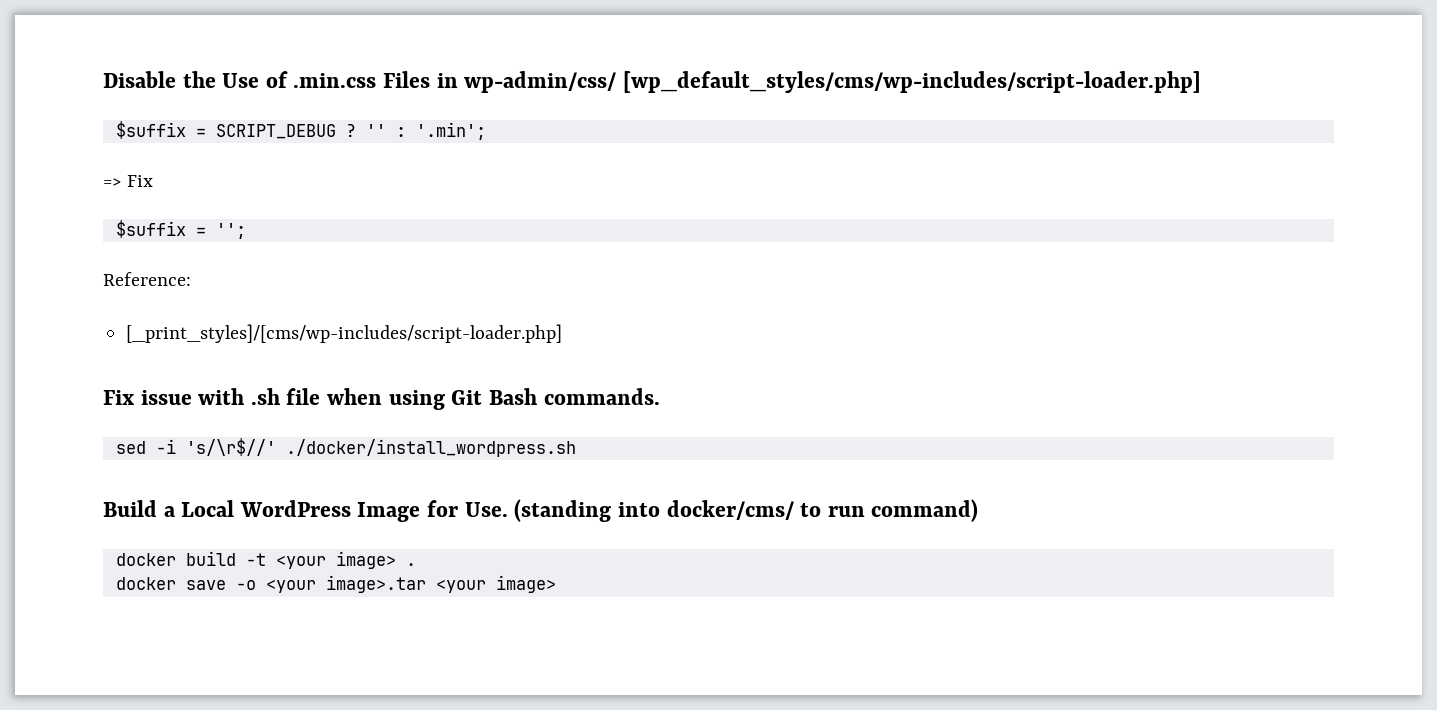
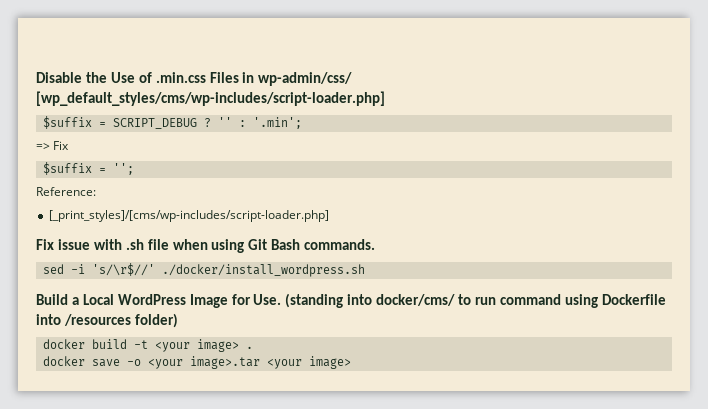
[871,499,979,522] command) -> [499,294,666,308] [36,313,178,328] command using Dockerfile into /resources folder)

